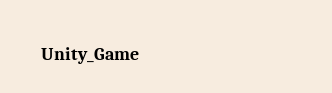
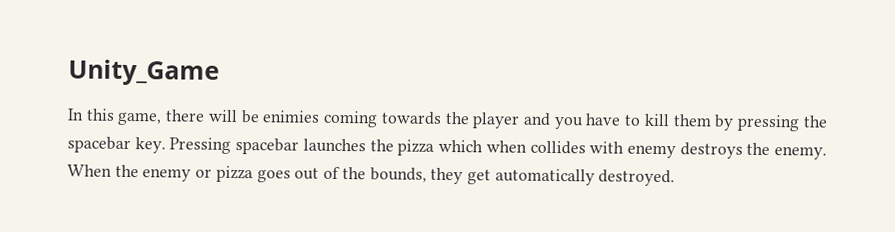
(139, 55) none -> [67,108,828,132] [67,136,828,160] [67,164,676,187] // In this game, there will be enimies coming towards the player and you have to kill them by pressing the spacebar key. Pressing spacebar launches the pizza which when collides with enemy destroys the enemy. When the enemy or pizza goes out of the bounds, they get automatically destroyed.

